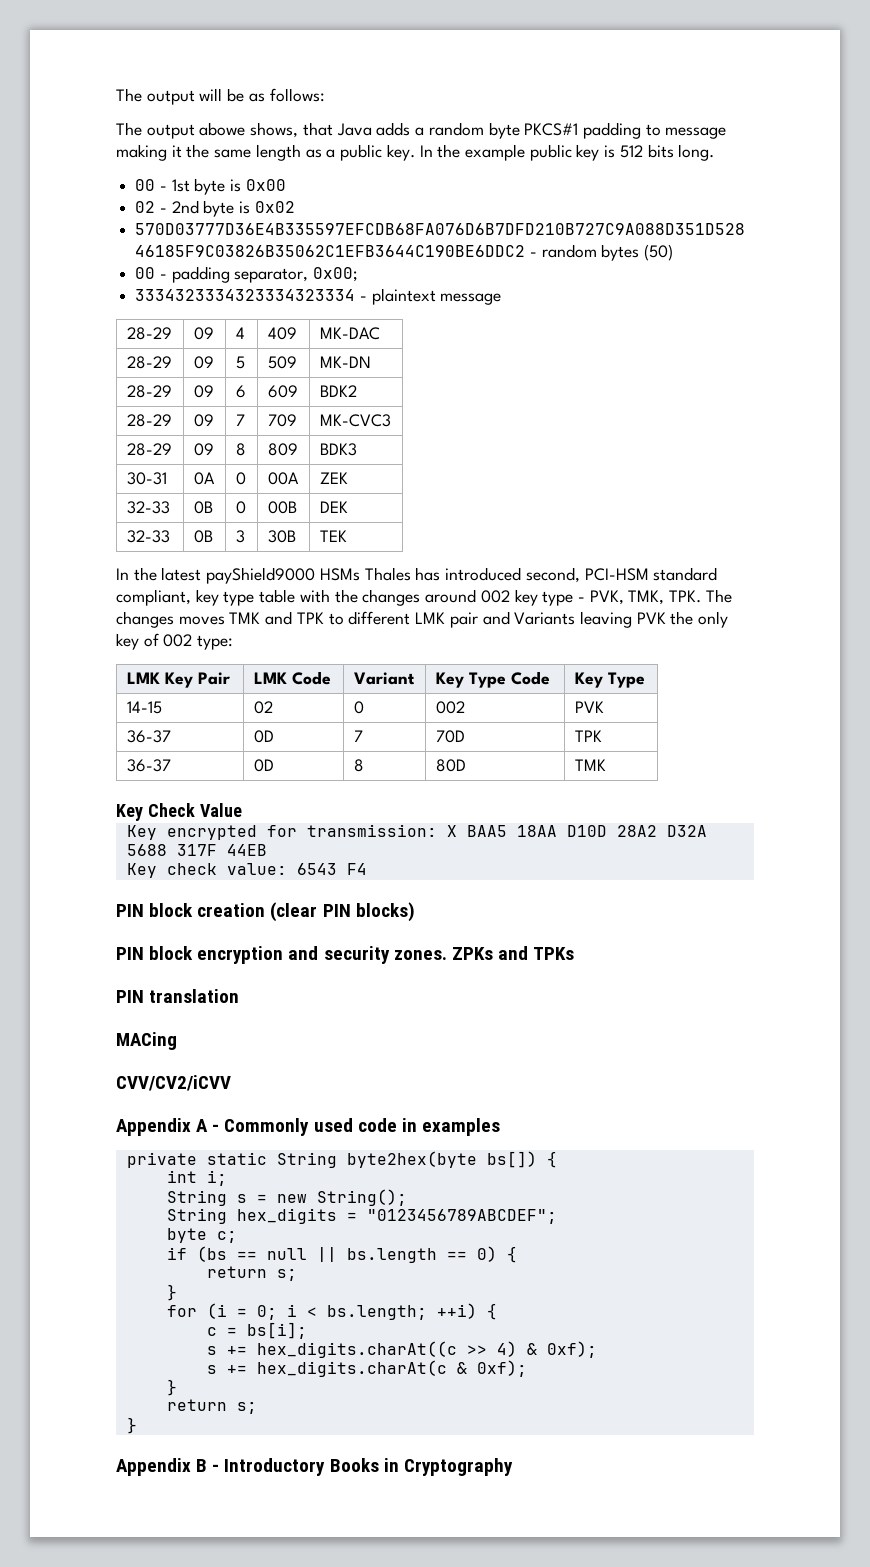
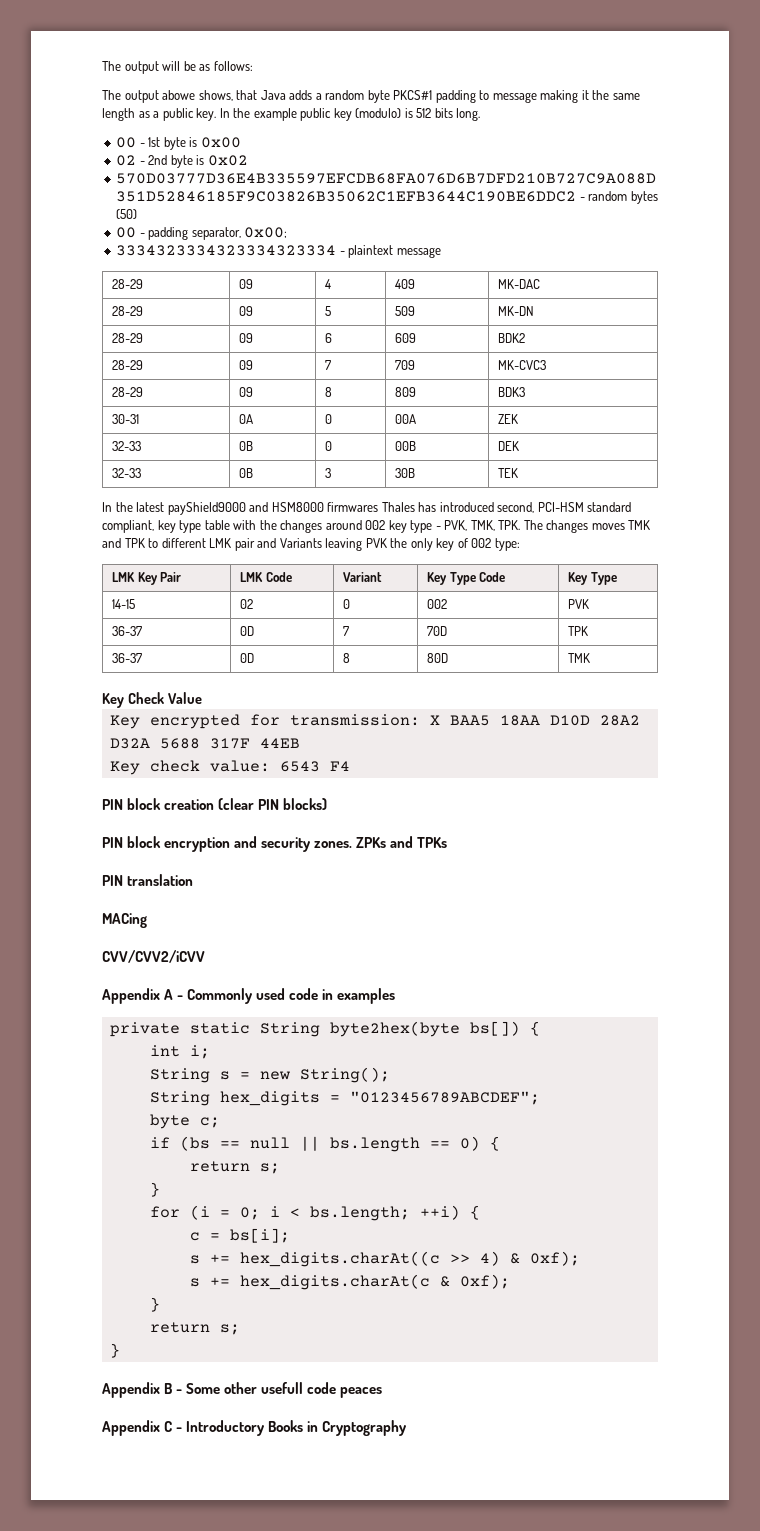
(600, 152) none -> [355,108,402,118] (modulo)
[319,568,360,581] HSMs -> [249,502,379,512] and HSM8000 firmwares
[116,1075,231,1091] CVV/CV2/iCVV -> [102,950,205,963] CVV/CVV2/iCVV
(220, 1468) none -> [186,1382,383,1398] [102,1420,183,1436] Some other usefull code peaces // Appendix C -

